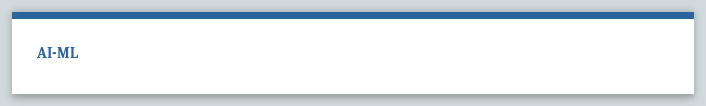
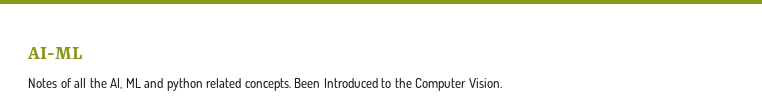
(79, 52) none -> [28,78,502,91] // Notes of all the AI, ML and python related concepts. Been Introduced to the Computer Vision.

